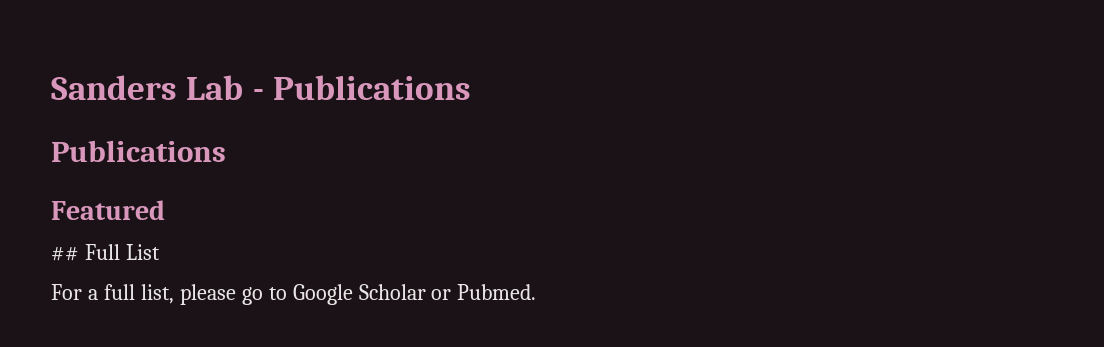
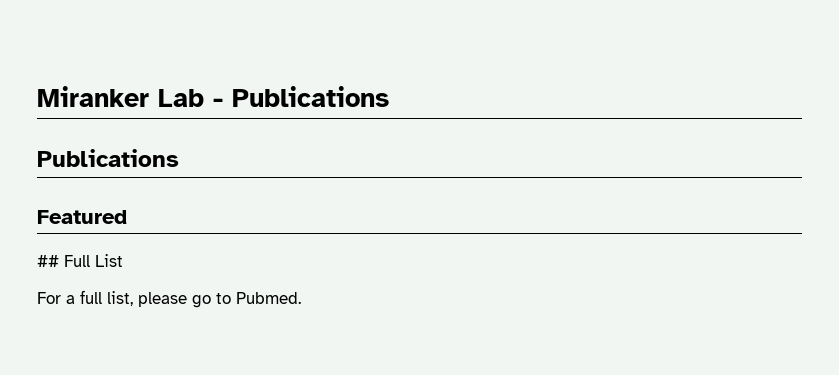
[51,75,177,100] Sanders -> [37,86,149,107] Miranker
[292,284,452,305] Google Scholar or -> (231, 298) none

